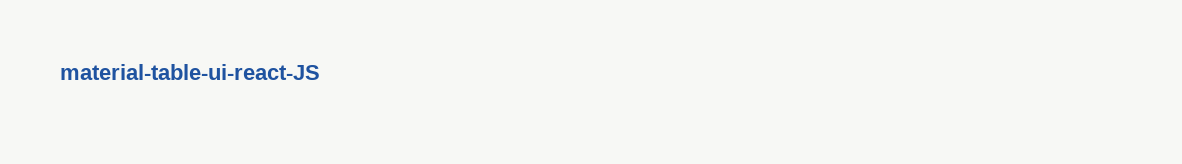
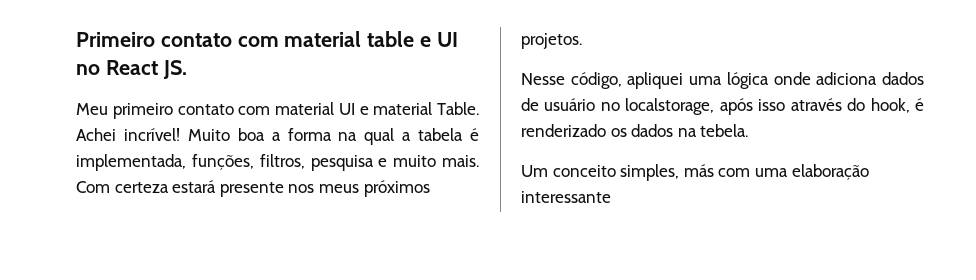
[60,64,320,80] material-table-ui-react-JS -> [76,31,458,47] [76,60,187,79] [76,102,480,119] [76,128,479,145] [76,154,479,171] [76,180,430,197] [521,33,582,49] [521,72,924,89] [521,98,924,115] [521,124,749,137] [521,164,869,181] [521,191,611,203] Primeiro contato com material table e UI no React JS. // Meu primeiro contato com material UI e material Table. Achei incrível! Muito boa a forma na qual a tabela é implementada, funções, filtros, pesquisa e muito mais. Com certeza estará presente nos meus próximos projetos. // Nesse código, apliquei uma lógica onde adiciona dados de usuário no localstorage, após isso através do hook, é renderizado os dados na tebela. // Um conceito simples, más com uma elaboração interessante

